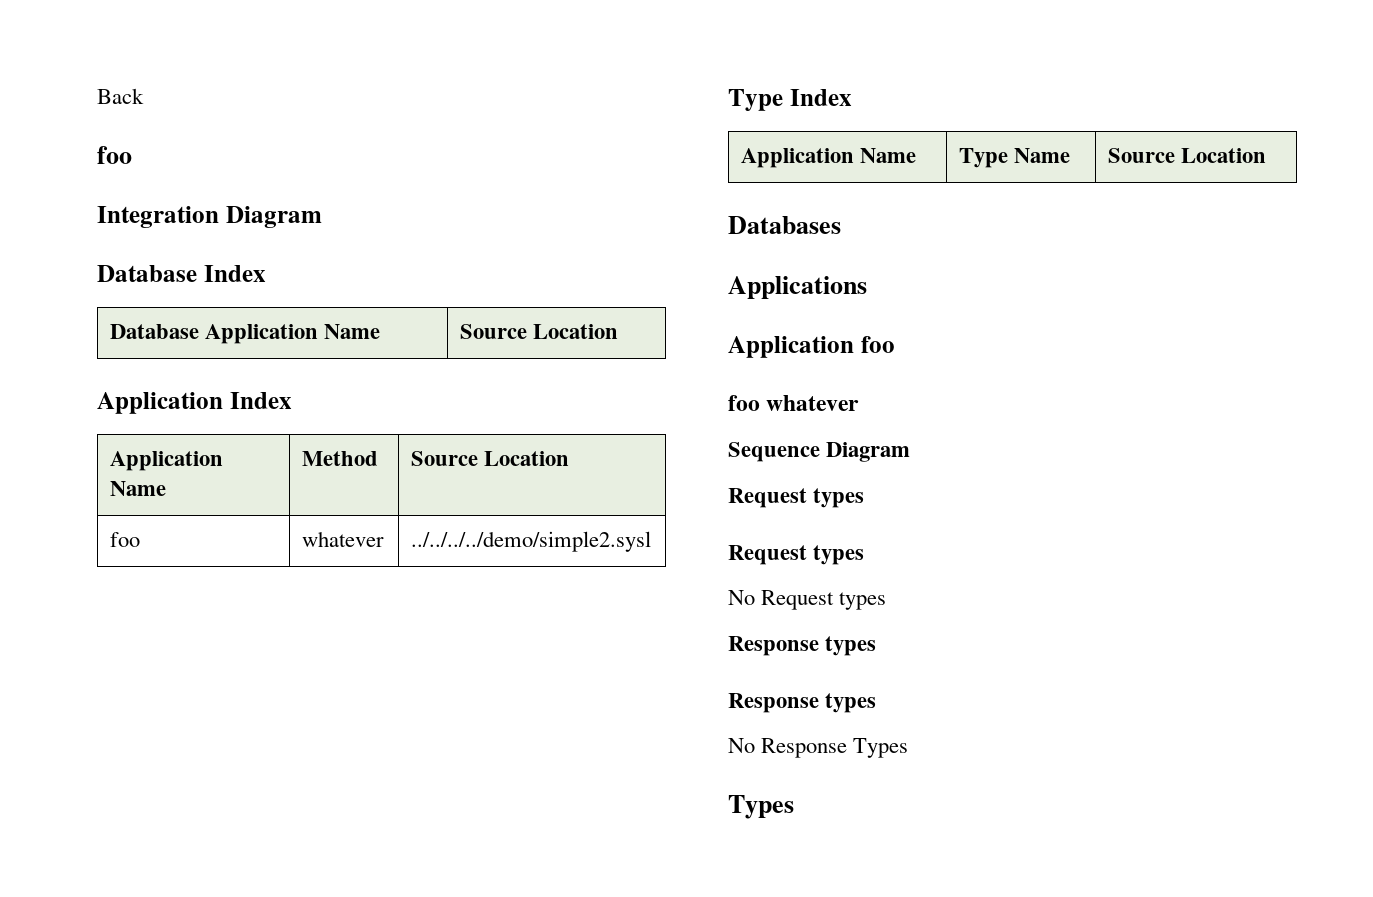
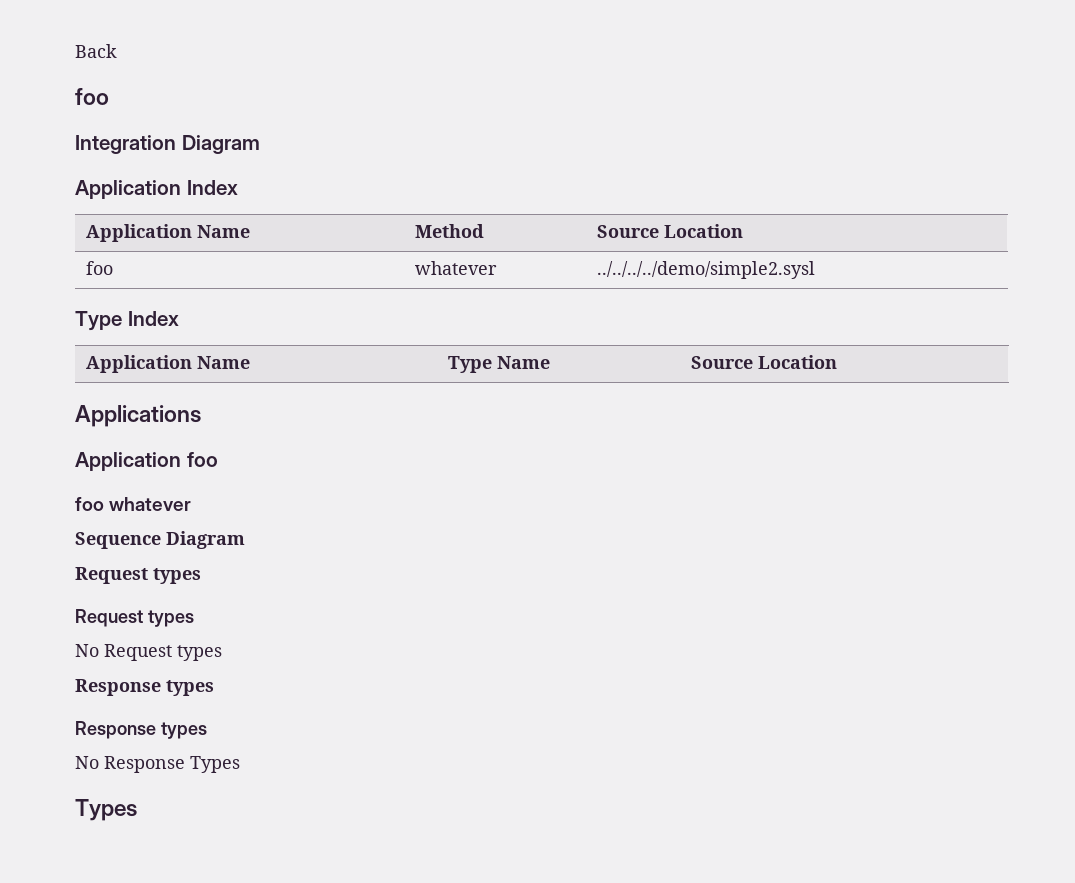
[97,265,266,282] [109,324,381,344] [459,324,618,339] // Database Index // Database Application Name | Source Location -> (260, 144) none
[728,216,841,234] // Databases -> (837, 362) none

